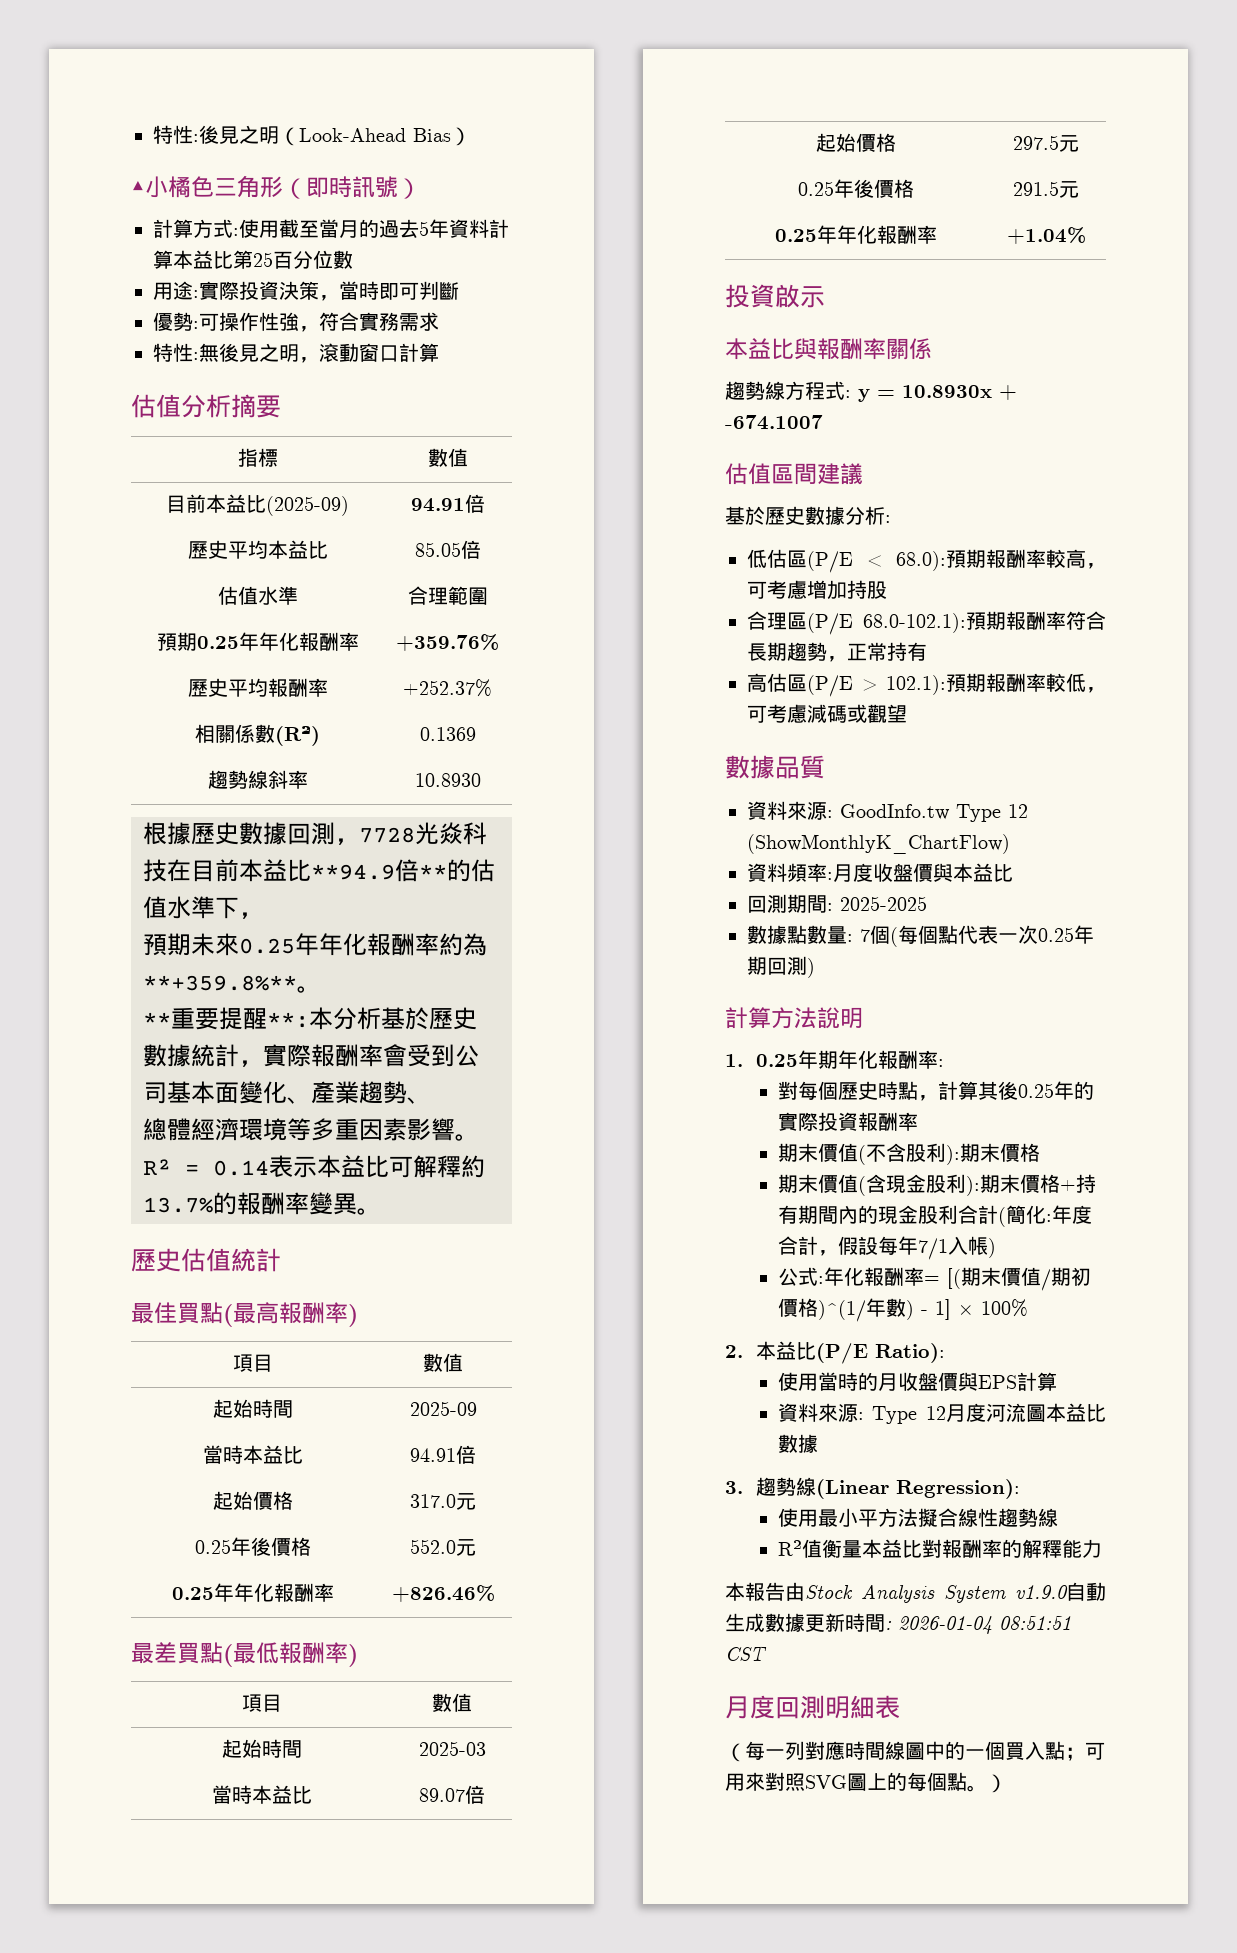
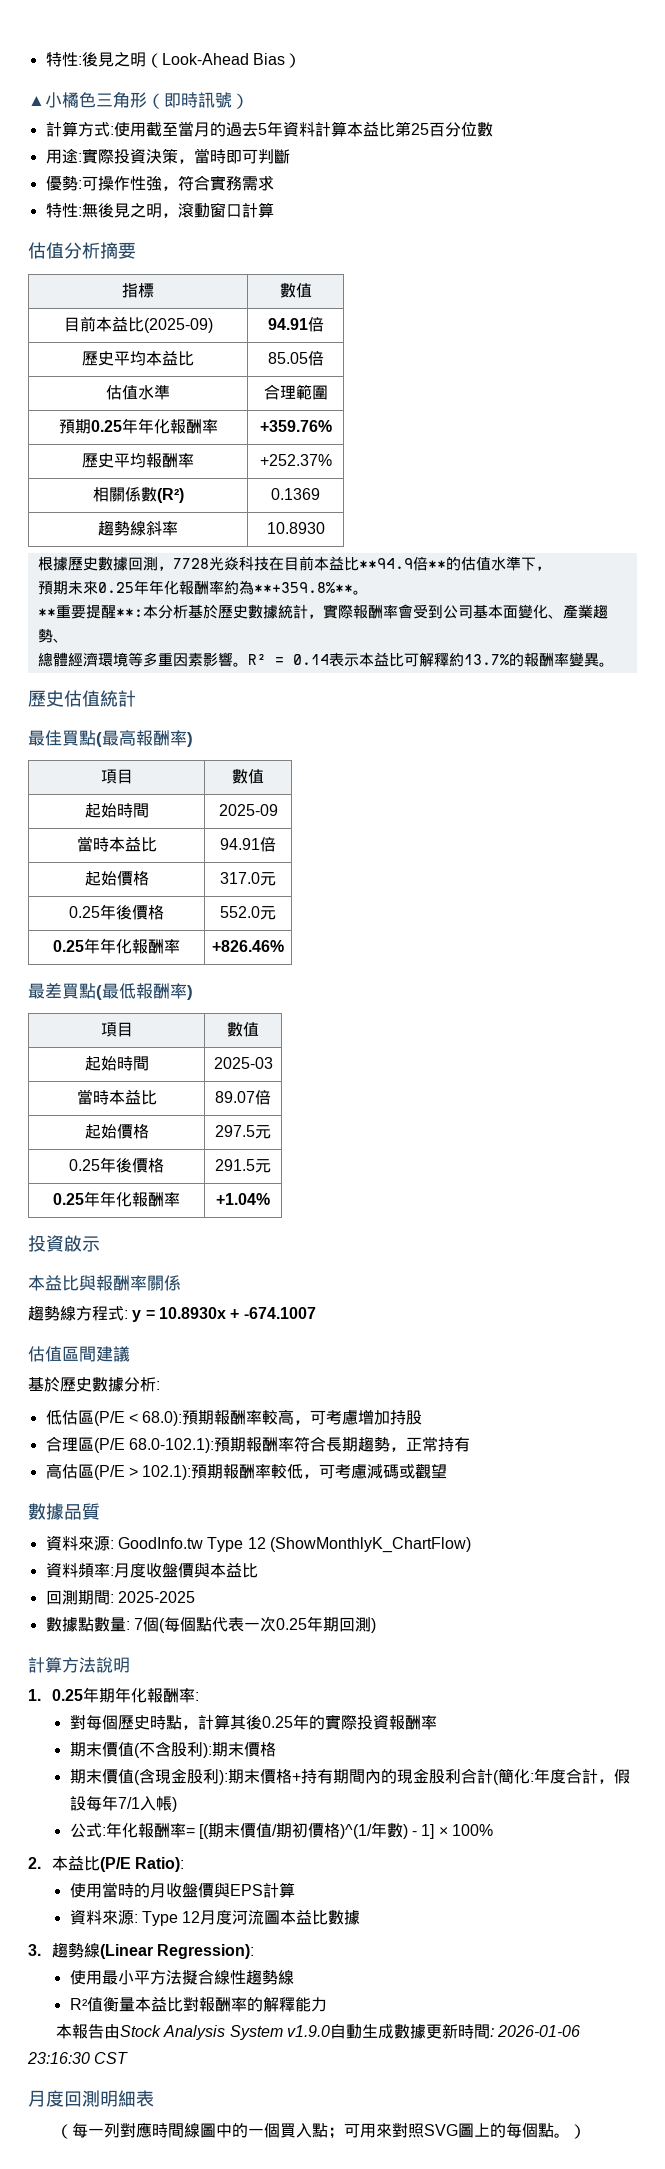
[898,1616,1071,1634] 2026-01-04 08:51:51 -> [497,2025,581,2037] [27,2052,90,2064] 2026-01-06 23:16:30

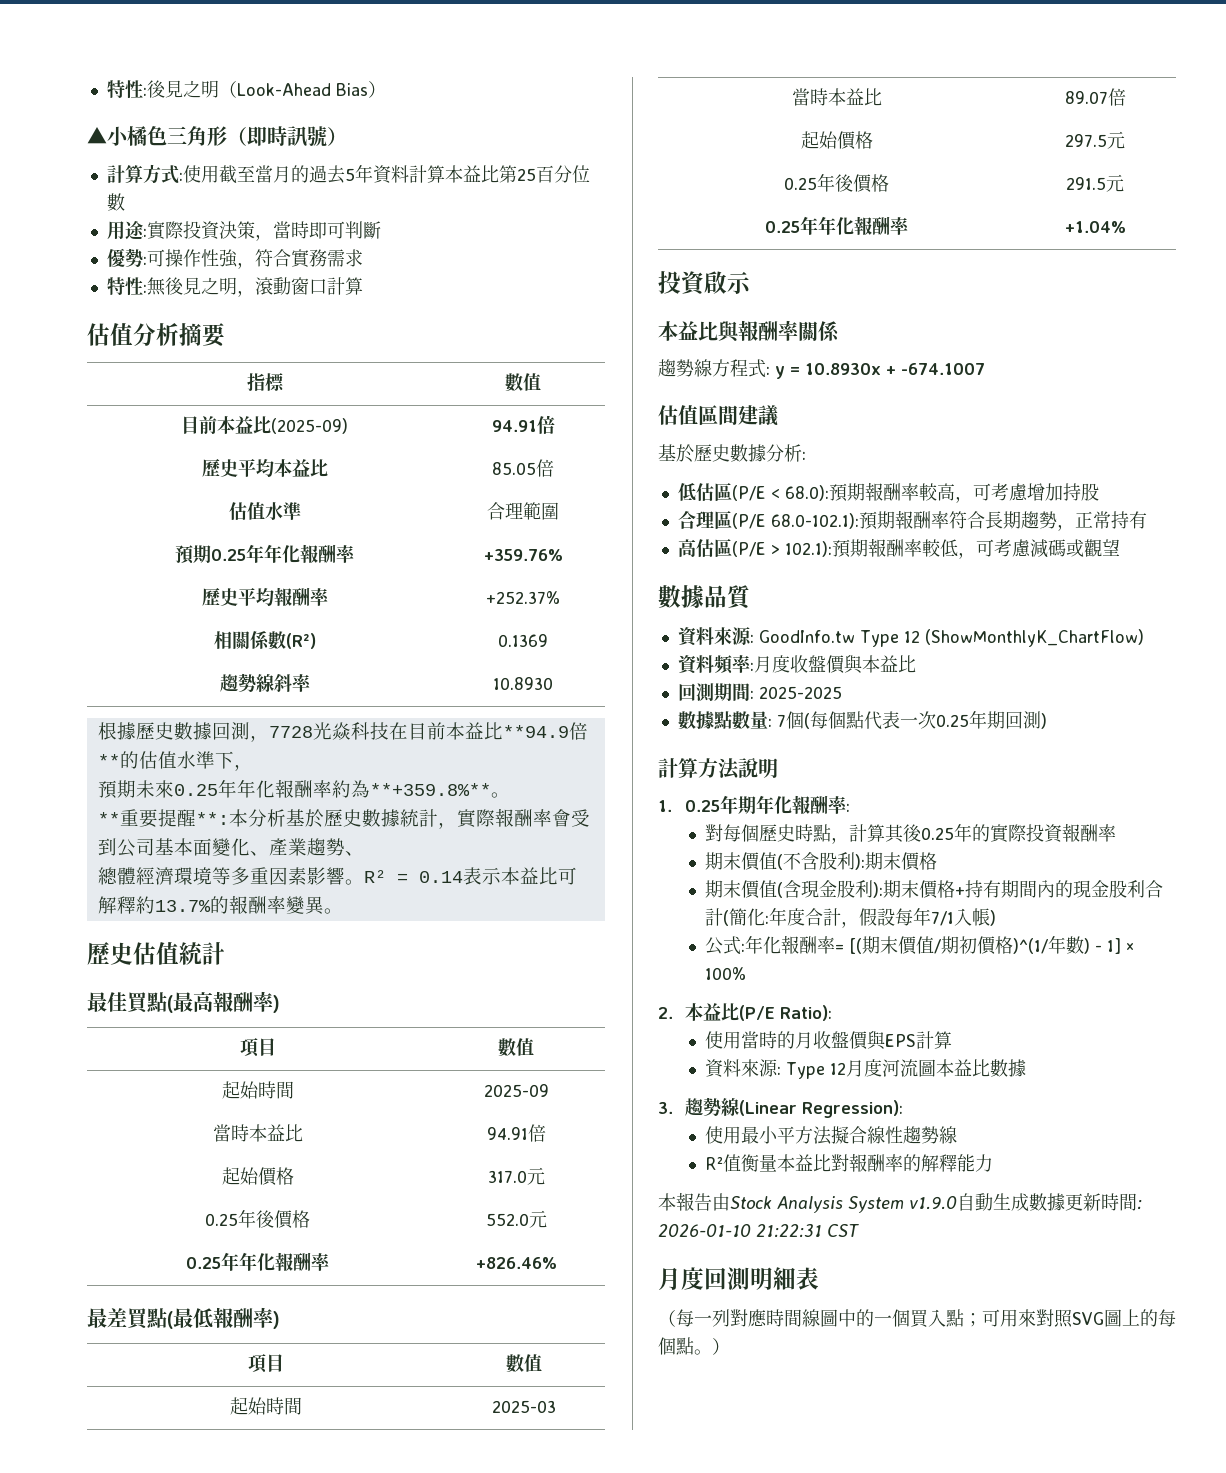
[497,2025,581,2037] [27,2052,90,2064] 2026-01-06 23:16:30 -> [658,1224,822,1238] 2026-01-10 21:22:31

